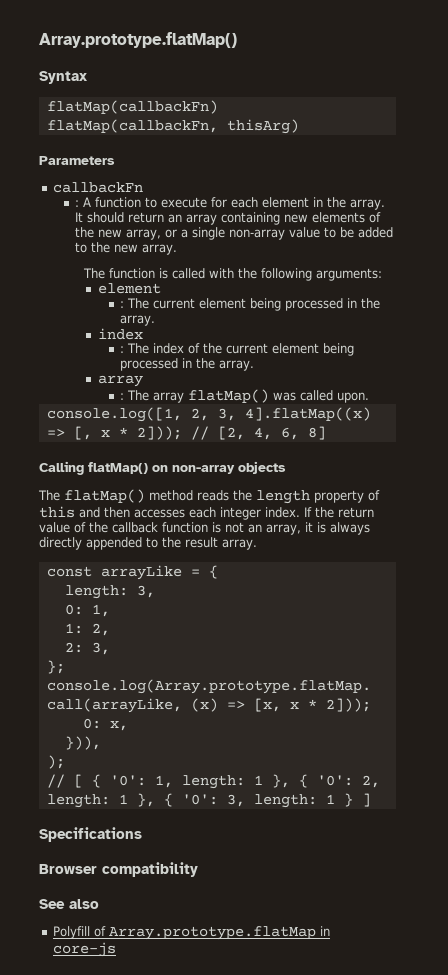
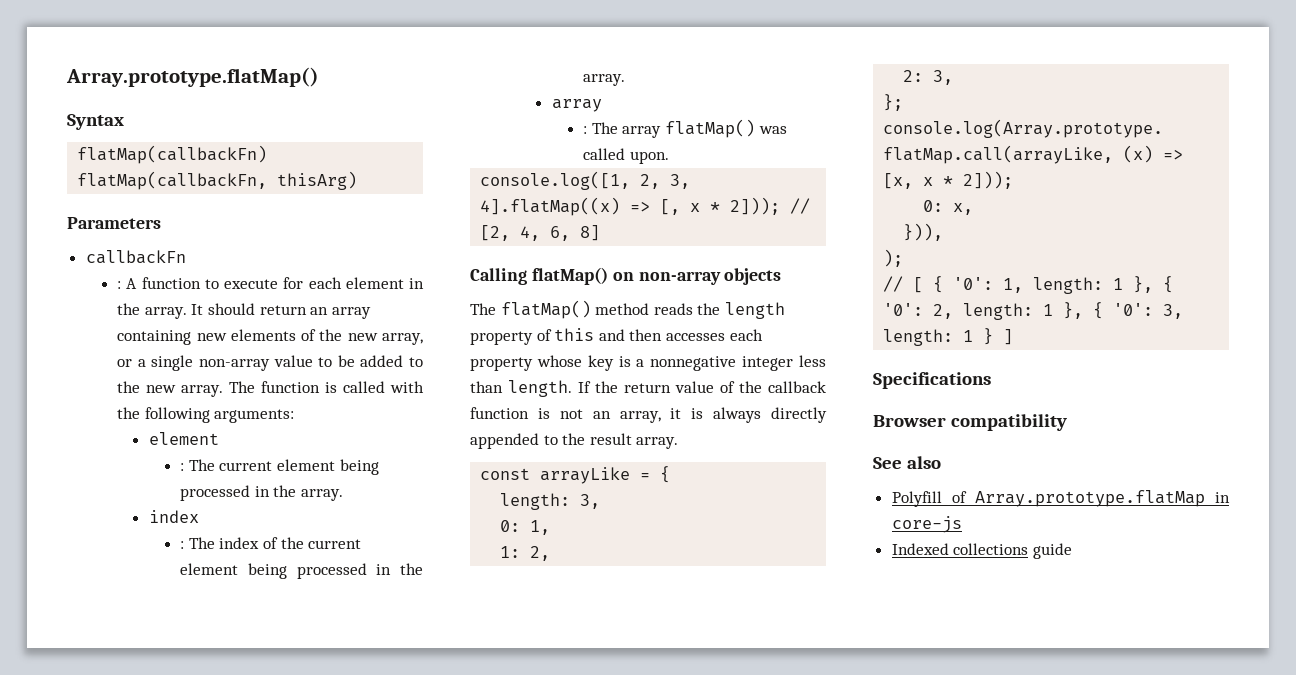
(178, 249) // -> (224, 391) none
[220,507,300,520] integer index. -> [470,355,826,371] [470,380,572,397] property whose key is a nonnegative integer less than length.
(116, 949) none -> [891,543,1072,559] // Indexed collections guide

